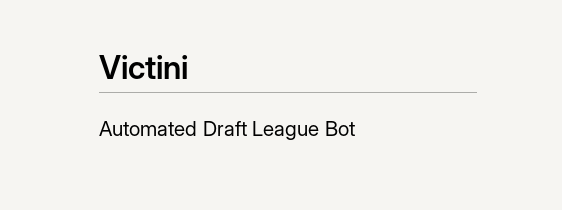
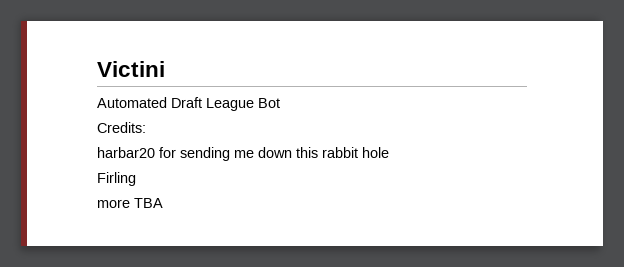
(355, 128) none -> [97,122,146,133] [97,147,389,161] [97,172,136,186] [97,198,163,208] // Credits: // harbar20 for sending me down this rabbit hole // Firling // more TBA

